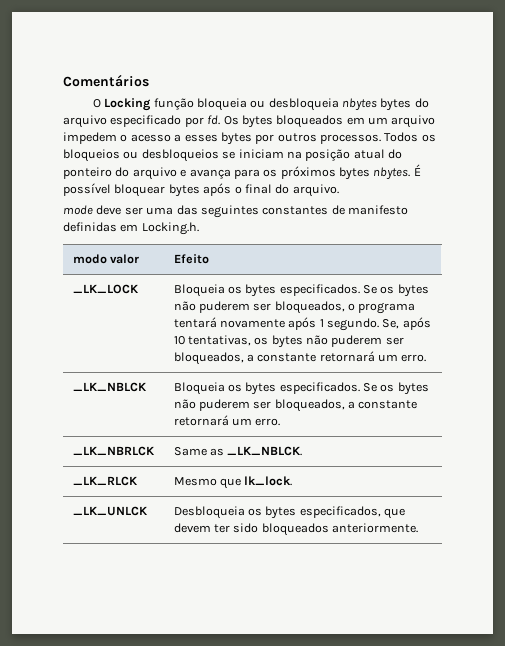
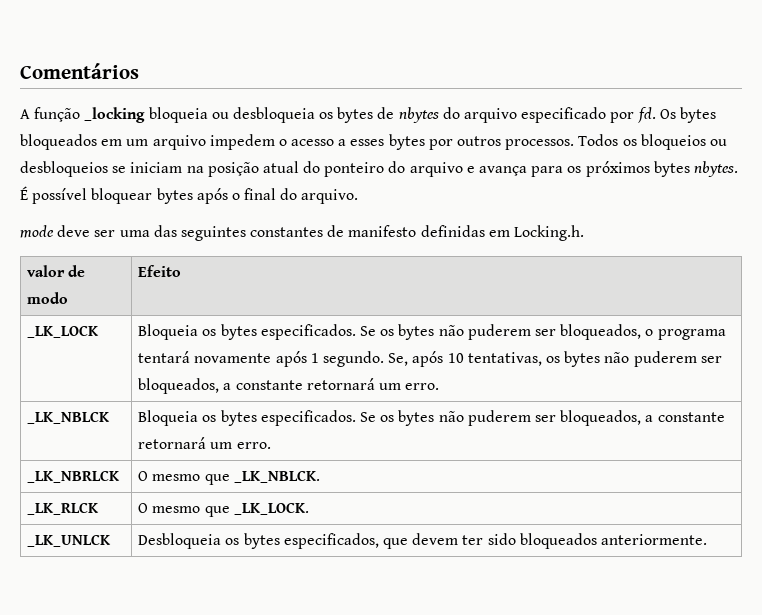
[92,98,412,111] O Locking função bloqueia ou desbloqueia nbytes bytes -> [20,107,439,123] A função _locking bloqueia ou desbloqueia os bytes de nbytes
(199, 228) none -> [27,265,86,277] valor de
[109,254,139,264] valor -> (69, 298) none
[173,447,224,456] Same as -> [138,471,230,485] O mesmo que
[173,476,293,489] Mesmo que lk_lock. -> [138,502,309,517] O mesmo que _LK_LOCK.

